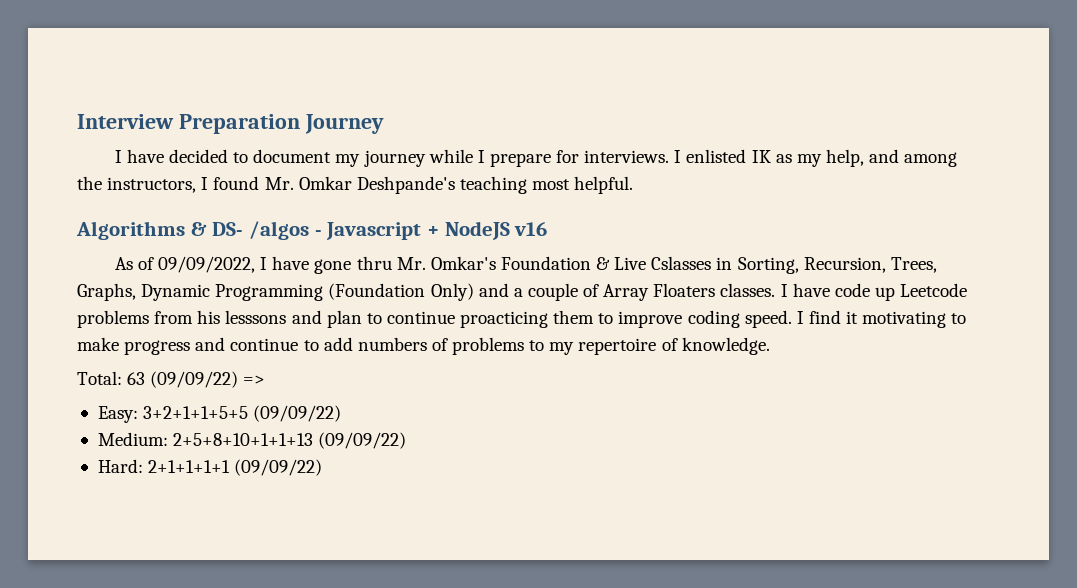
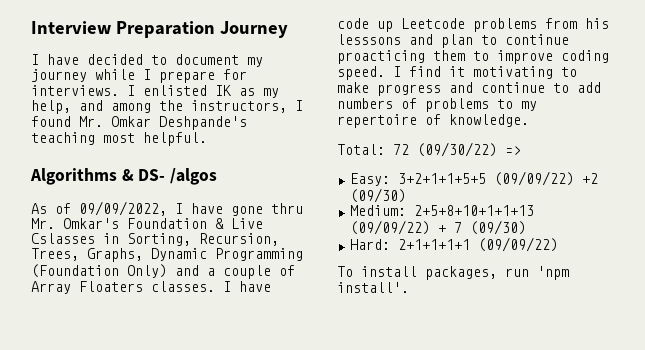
[314,221,548,240] - Javascript + NodeJS v16 -> (218, 176) none
[127,371,239,388] 63 (09/09/22) -> [393,142,497,157] 72 (09/30/22)
(342, 413) none -> [581,173,598,184] [349,188,406,203] +2 (09/30)
(407, 440) none -> [437,220,526,235] + 7 (09/30)
(323, 467) none -> [337,266,569,280] [337,282,409,293] // To install packages, run 'npm install'.

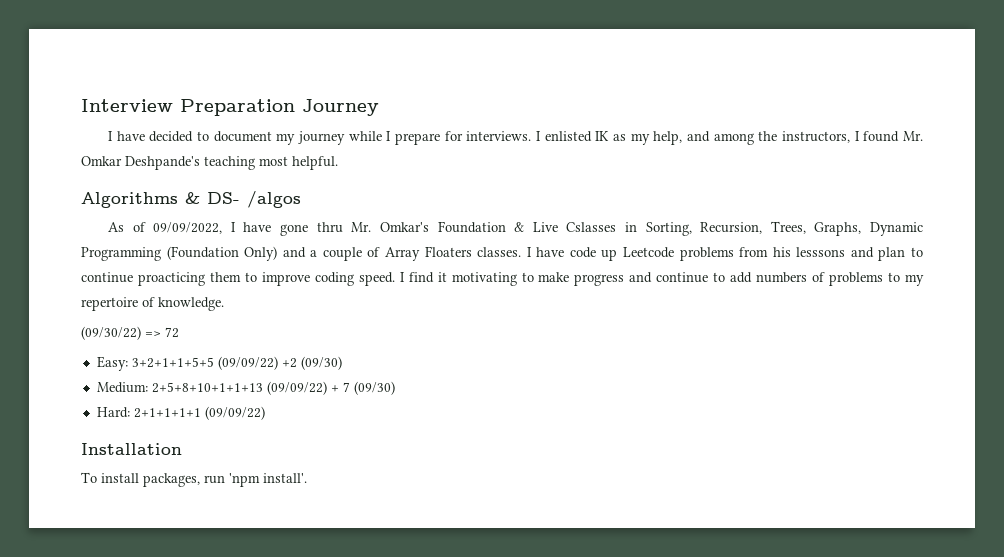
[337,144,409,155] Total: 72 -> (224, 304) none
(521, 150) none -> [165,327,179,338] 72
(558, 244) none -> [81,443,182,455] // Installation

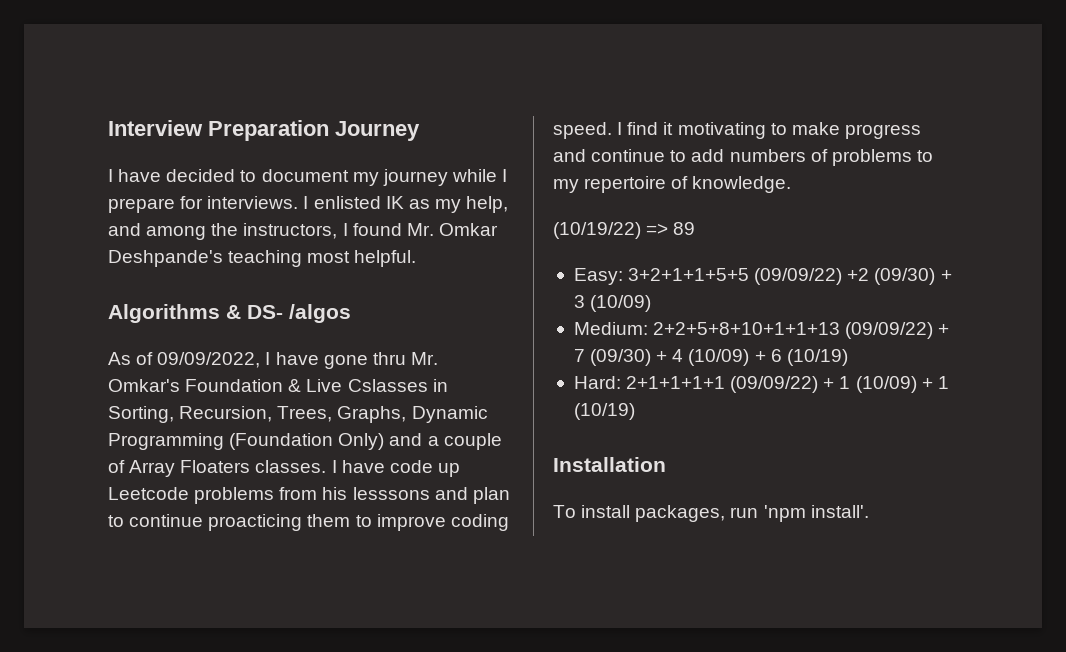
[81,326,179,340] (09/30/22) => 72 -> [553,222,696,239] (10/19/22) => 89
(342, 363) none -> [940,270,952,281] [573,295,652,312] + 3 (10/09)
[151,382,263,393] 2+5+8+10+1+1+13 -> [653,322,841,335] 2+2+5+8+10+1+1+13
[96,406,265,420] // Hard: 2+1+1+1+1 (09/09/22) -> [656,349,848,366] [573,376,949,393] [573,403,635,420] + 4 (10/09) + 6 (10/19) // Hard: 2+1+1+1+1 (09/09/22) + 1 (10/09) + 1 (10/19)

